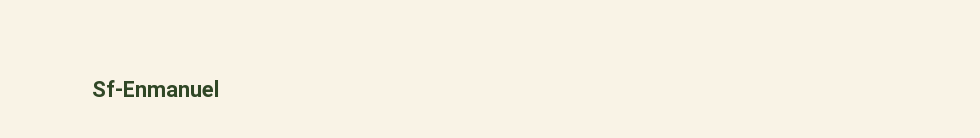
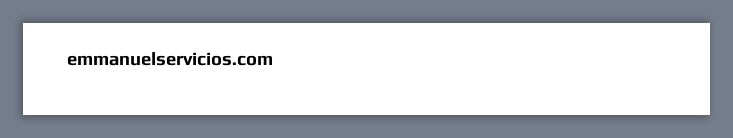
[92,80,219,97] Sf-Enmanuel -> [67,52,273,66] emmanuelservicios.com

